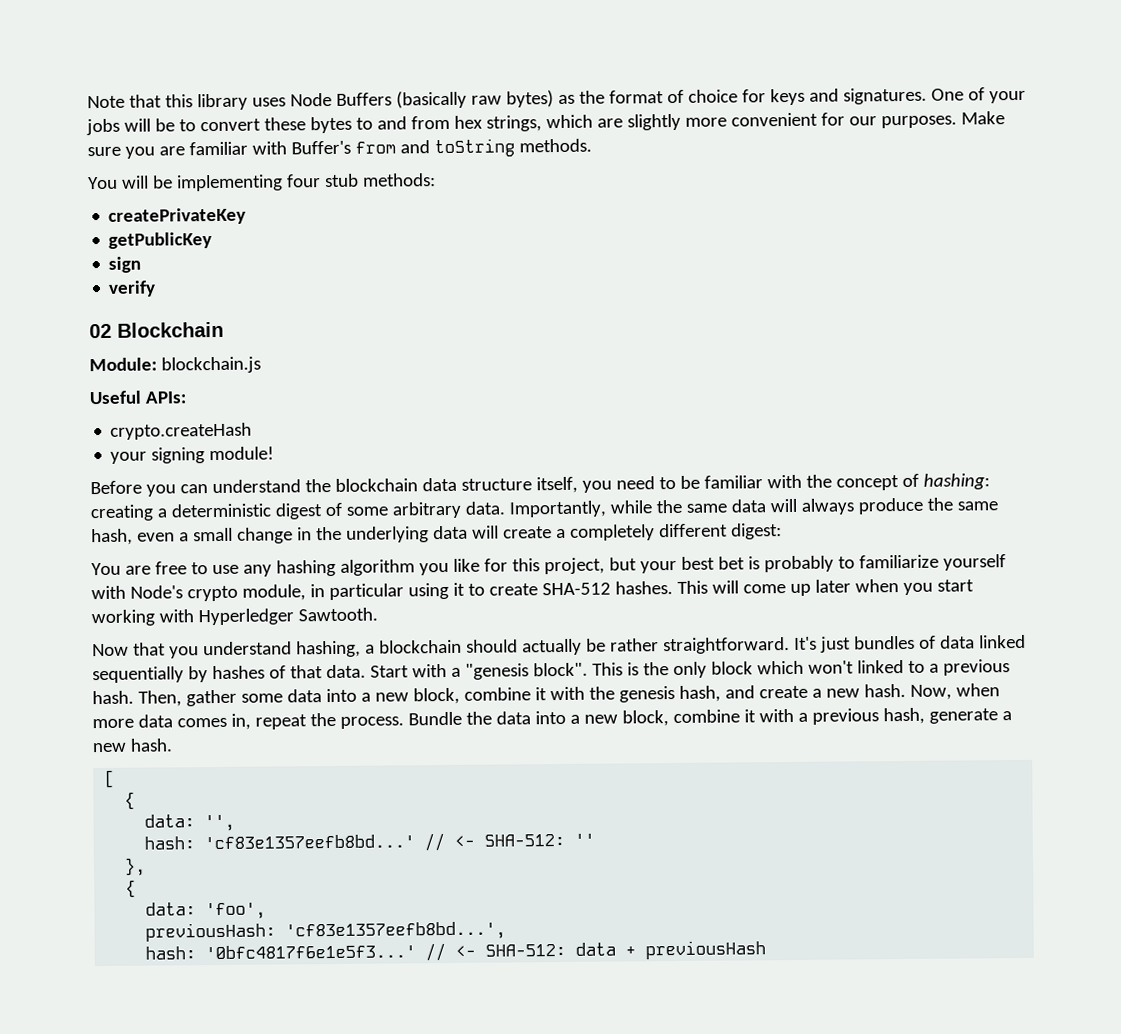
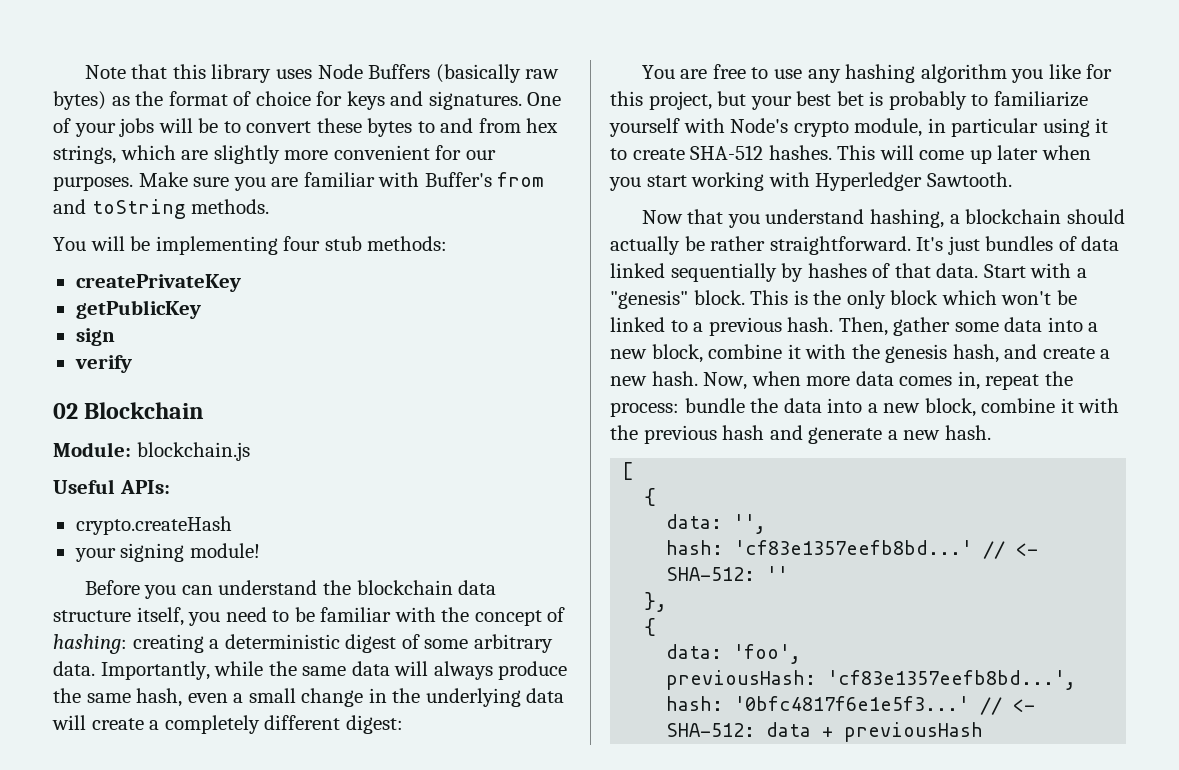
[464,662,588,680] "genesis block". -> [610,290,745,309] "genesis" block.
(854, 667) none -> [1056,290,1077,305] be
[339,711,462,729] process. Bundle -> [610,398,745,417] process: bundle
[797,707,925,725] a previous hash, -> [610,425,803,444] the previous hash and

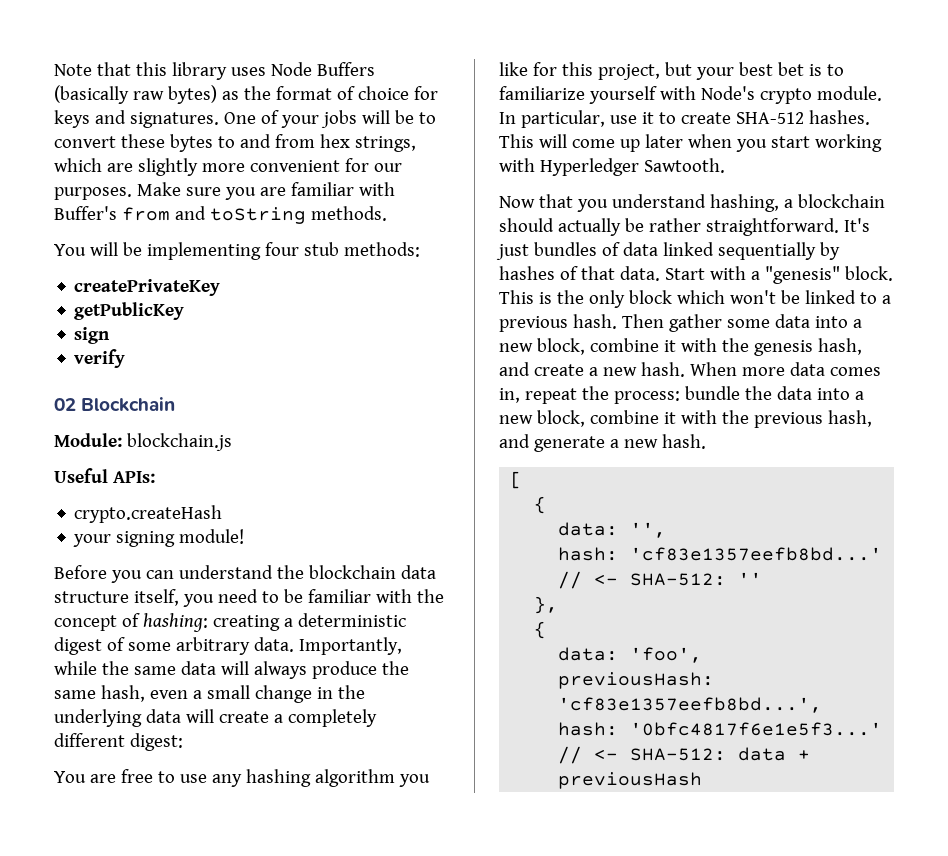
[888,91,967,110] probably -> (822, 70) none
[854,118,1090,137] module, in particular using -> [816,86,882,101] [499,110,637,128] module. In particular, use
[838,317,888,336] Then, -> [621,314,664,328] Then
[703,371,801,390] Now, when -> [689,362,737,376] When
[722,425,765,440] hash -> [827,410,872,427] hash,

